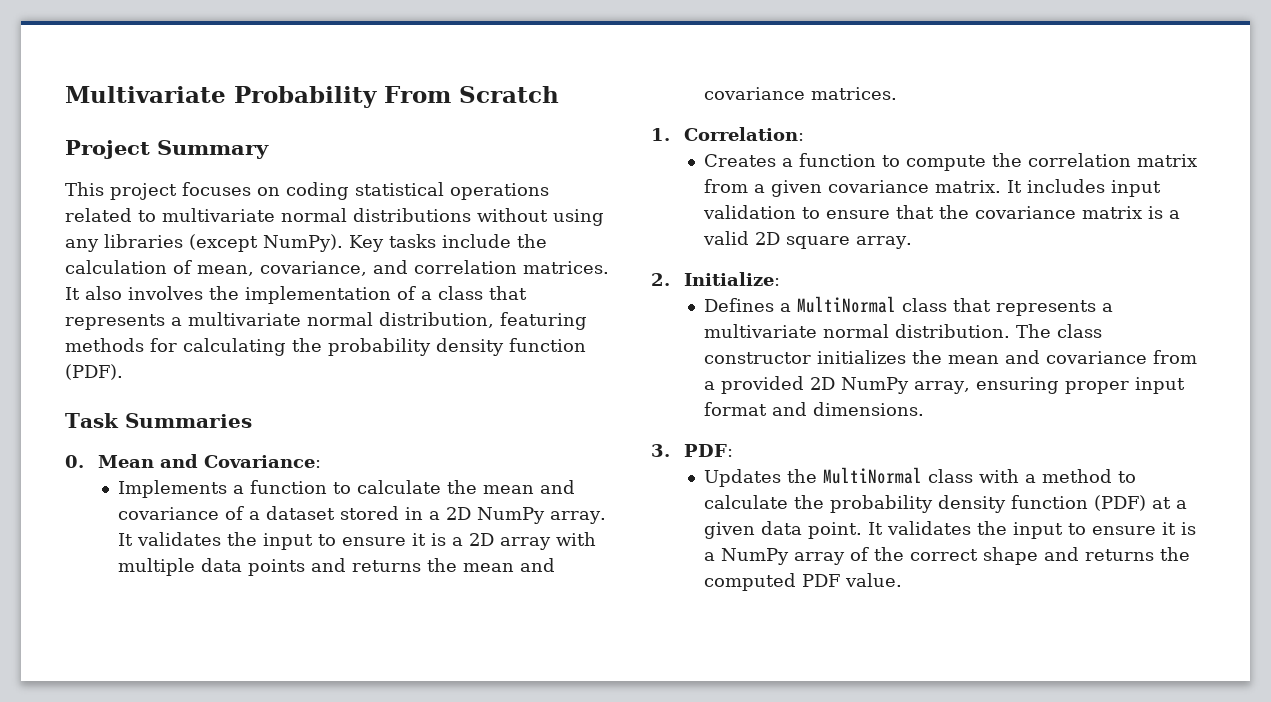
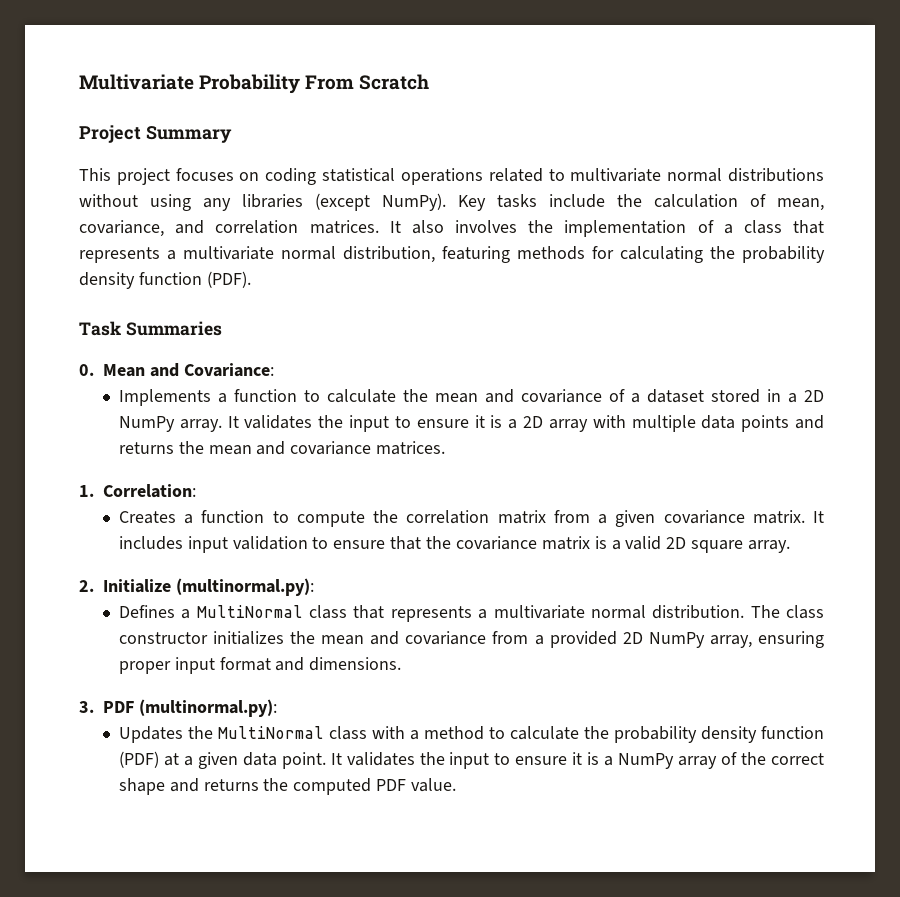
[683,272,780,286] Initialize: -> [103,578,314,596] Initialize (multinormal.py):
[683,444,733,457] PDF: -> [103,699,277,717] PDF (multinormal.py):

